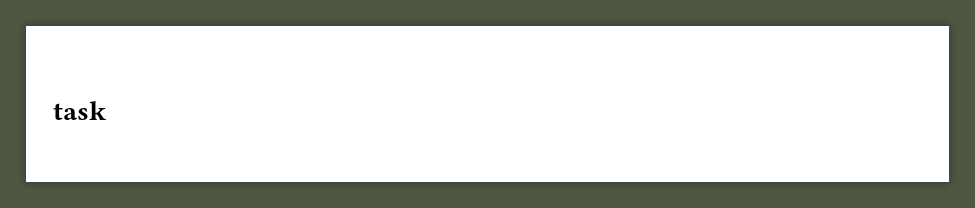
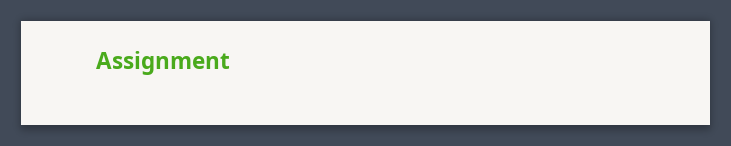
[53,101,106,120] task -> [96,51,230,75] Assignment

